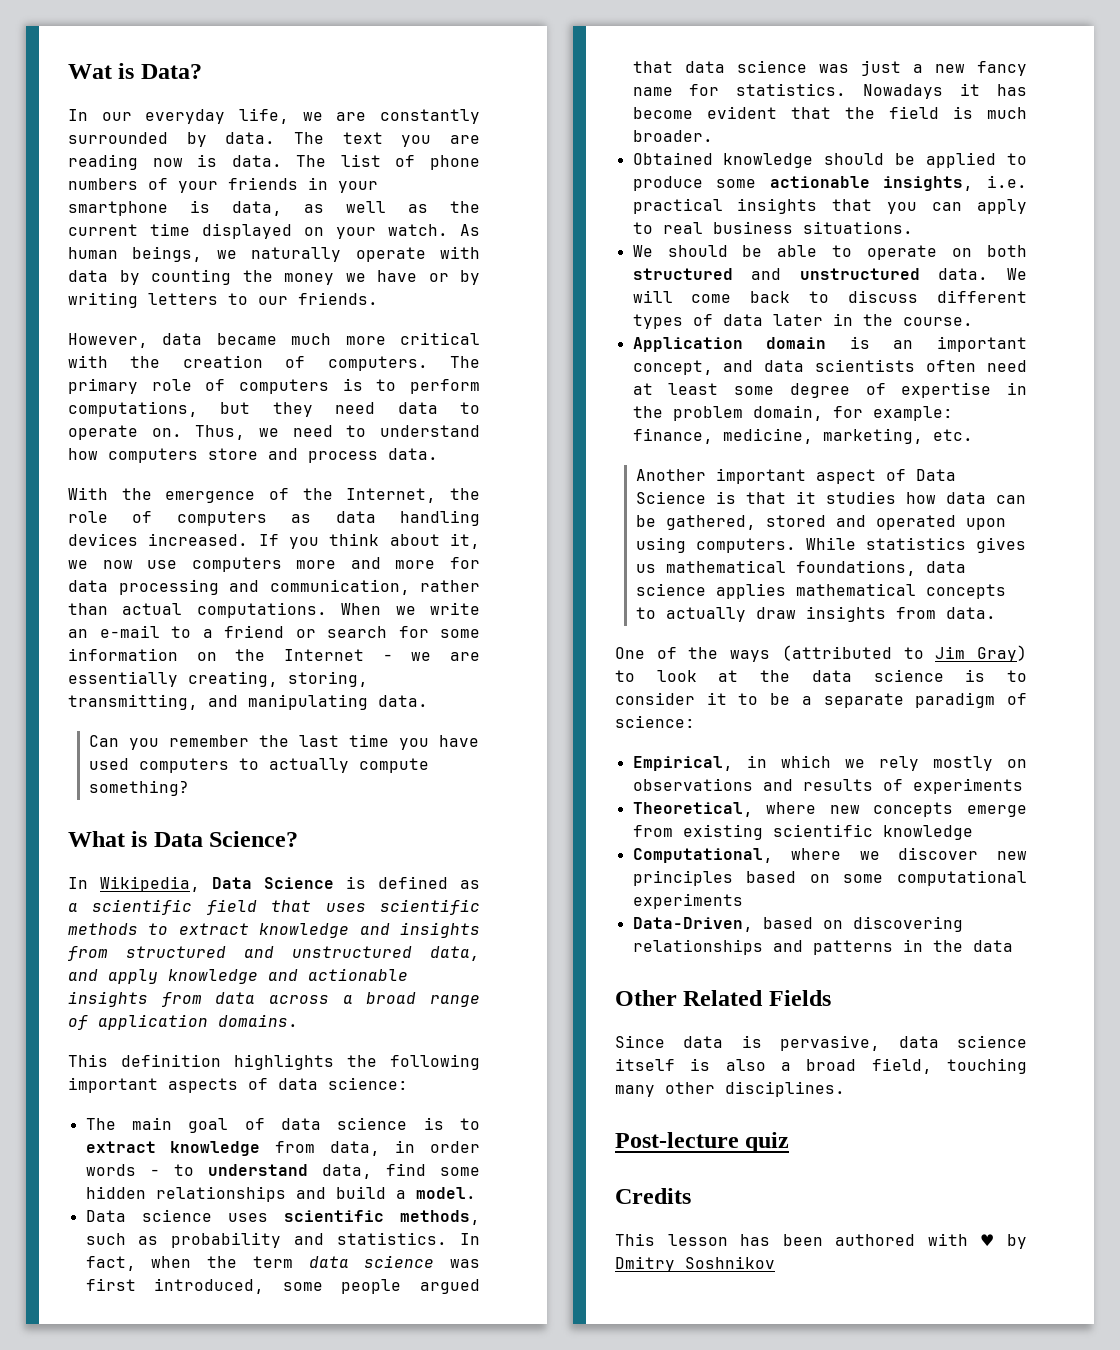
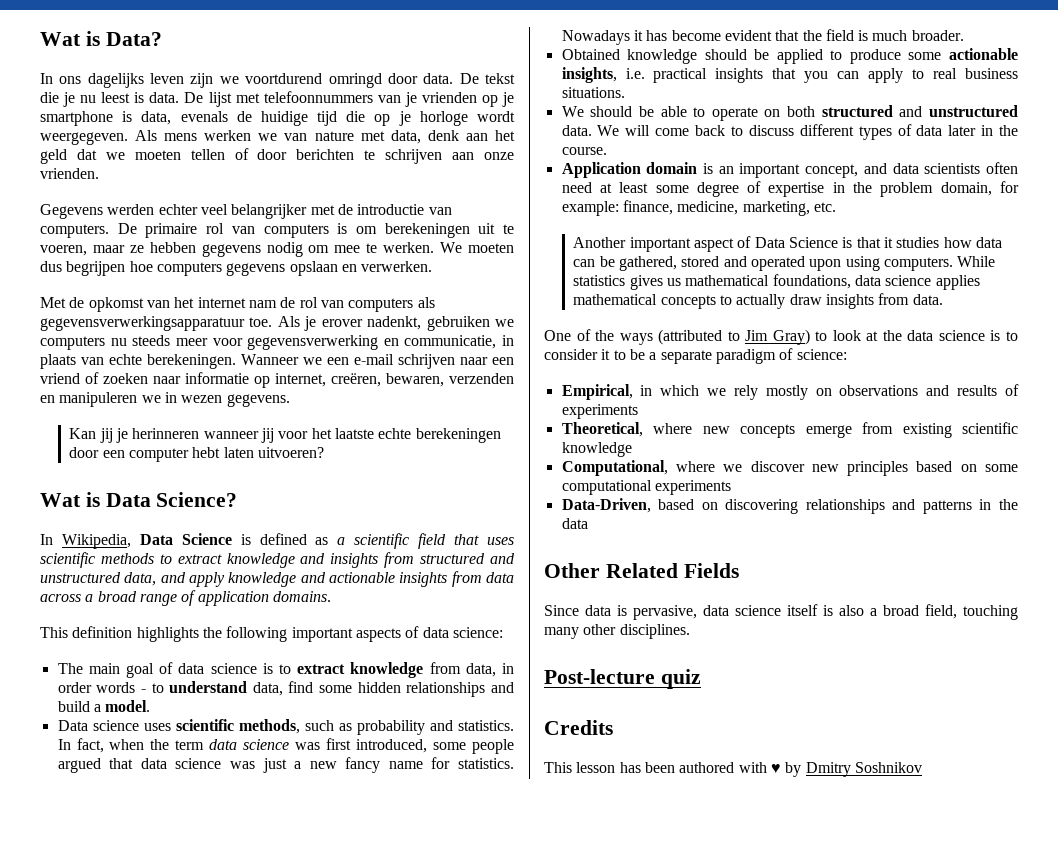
[101,108,480,124] [68,132,480,147] [68,154,480,170] [68,177,378,193] [68,200,480,216] [68,223,480,239] [68,246,480,262] [68,269,480,285] [68,292,378,308] [68,332,480,348] [68,355,480,371] [68,378,481,394] [68,401,480,417] [68,425,480,440] [68,448,438,463] [68,487,480,503] [68,510,480,526] [68,533,480,549] [68,557,480,572] [68,579,480,595] [68,602,480,618] [68,625,480,638] [68,648,481,661] [68,671,368,687] [68,694,428,710] [88,734,479,750] [88,758,429,773] [88,780,189,796] [68,831,125,847] our everyday life, we are constantly surrounded by data. The text you are reading now is data. The list of phone numbers of your friends in your smartphone is data, as well as the current time displayed on your watch. As human beings, we naturally operate with data by counting the money we have or by writing letters to our friends. // However, data became much more critical with the creation of computers. The primary role of computers is to perform computations, but they need data to operate on. Thus, we need to understand how computers store and process data. // With the emergence of the Internet, the role of computers as data handling devices increased. If you think about it, we now use computers more and more for data processing and communication, rather than actual computations. When we write an e-mail to a friend or search for some information on the Internet - we are essentially creating, storing, transmitting, and manipulating data. // Can you remember the last time you have used computers to actually compute something? // What -> [59,73,516,88] [40,91,514,107] [40,111,515,126] [40,130,516,145] [40,148,515,164] [40,168,99,179] [40,204,452,219] [40,223,514,238] [40,242,515,257] [40,261,433,276] [40,297,435,312] [40,316,514,331] [40,335,514,350] [40,354,514,369] [40,372,514,388] [40,392,290,407] [69,428,501,443] [69,447,324,462] [40,493,81,507] ons dagelijks leven zijn we voortdurend omringd door data. De tekst die je nu leest is data. De lijst met telefoonnummers van je vrienden op je smartphone is data, evenals de huidige tijd die op je horloge wordt weergegeven. Als mens werken we van nature met data, denk aan het geld dat we moeten tellen of door berichten te schrijven aan onze vrienden. // Gegevens werden echter veel belangrijker met de introductie van computers. De primaire rol van computers is om berekeningen uit te voeren, maar ze hebben gegevens nodig om mee te werken. We moeten dus begrijpen hoe computers gegevens opslaan en verwerken. // Met de opkomst van het internet nam de rol van computers als gegevensverwerkingsapparatuur toe. Als je erover nadenkt, gebruiken we computers nu steeds meer voor gegevensverwerking en communicatie, in plaats van echte berekeningen. Wanneer we een e-mail schrijven naar een vriend of zoeken naar informatie op internet, creëren, bewaren, verzenden en manipuleren we in wezen gegevens. // Kan jij je herinneren wanneer jij voor het laatste echte berekeningen door een computer hebt laten uitvoeren? // Wat

